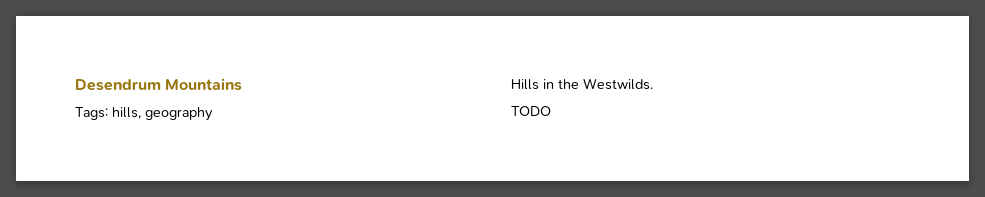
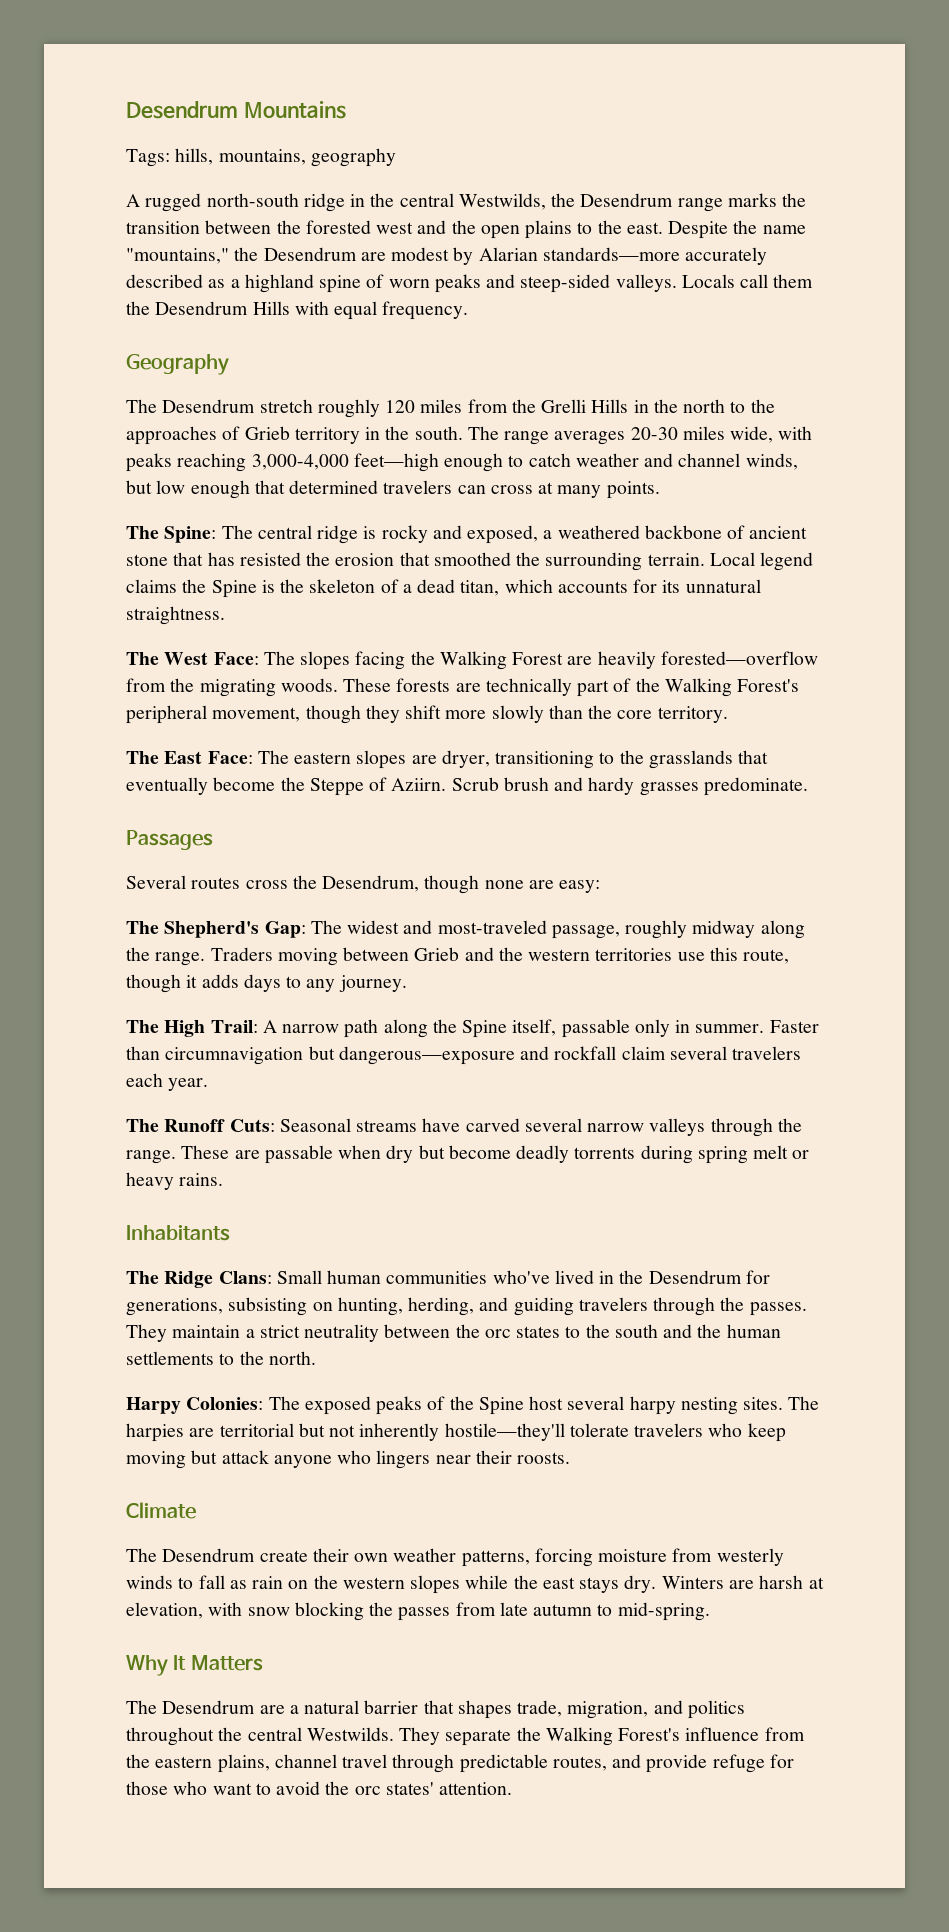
(141, 113) none -> [218,149,306,165] mountains,
[511,78,653,90] [511,106,551,116] Hills in the Westwilds. // TODO -> [126,193,807,212] [126,220,806,239] [126,247,768,265] [126,274,814,293] [126,301,469,320] [126,354,229,375] [126,399,775,418] [126,426,813,445] [126,453,798,472] [126,480,660,499] [126,525,808,544] [126,552,814,571] [126,579,761,598] [126,606,225,625] [126,651,818,670] [126,678,800,697] [126,705,728,724] [126,750,769,769] [126,777,808,796] [126,830,213,850] [126,875,601,894] [126,920,805,939] [126,947,790,966] [126,974,407,993] [126,1019,819,1038] [126,1046,802,1065] [126,1073,209,1091] [126,1118,802,1137] [126,1145,810,1164] [126,1172,224,1190] [126,1225,230,1241] [126,1270,770,1288] [126,1297,807,1316] [126,1324,781,1342] [126,1351,316,1365] [126,1396,820,1415] [126,1423,786,1442] [126,1450,571,1469] [126,1502,196,1519] [126,1548,784,1567] [126,1575,824,1594] [126,1602,710,1621] [126,1655,263,1676] [126,1700,745,1719] [126,1727,805,1746] [126,1754,794,1773] [126,1781,513,1795] A rugged north-south ridge in the central Westwilds, the Desendrum range marks the transition between the forested west and the open plains to the east. Despite the name "mountains," the Desendrum are modest by Alarian standards—more accurately described as a highland spine of worn peaks and steep-sided valleys. Locals call them the Desendrum Hills with equal frequency. // Geography // The Desendrum stretch roughly 120 miles from the Grelli Hills in the north to the approaches of Grieb territory in the south. The range averages 20-30 miles wide, with peaks reaching 3,000-4,000 feet—high enough to catch weather and channel winds, but low enough that determined travelers can cross at many points. // The Spine: The central ridge is rocky and exposed, a weathered backbone of ancient stone that has resisted the erosion that smoothed the surrounding terrain. Local legend claims the Spine is the skeleton of a dead titan, which accounts for its unnatural straightness. // The West Face: The slopes facing the Walking Forest are heavily forested—overflow from the migrating woods. These forests are technically part of the Walking Forest's peripheral movement, though they shift more slowly than the core territory. // The East Face: The eastern slopes are dryer, transitioning to the grasslands that eventually become the Steppe of Aziirn. Scrub brush and hardy grasses predominate. // Passages // Several routes cross the Desendrum, though none are easy: // The Shepherd's Gap: The widest and most-traveled passage, roughly midway along the range. Traders moving between Grieb and the western territories use this route, though it adds days to any journey. // The High Trail: A narrow path along the Spine itself, passable only in summer. Faster than circumnavigation but dangerous—exposure and rockfall claim several travelers each year. // The Runoff Cuts: Seasonal streams have carved several narrow valleys through the range. These are passable when dry but become deadly torrents during spring melt or heavy rains. // Inhabitants // The Ridge Clans: Small human communities who've lived in the Desendrum for generations, subsisting on hunting, herding, and guiding travelers through the passes. They maintain a strict neutrality between the orc states to the south and the human settlements to the north. // Harpy Colonies: The exposed peaks of the Spine host several harpy nesting sites. The harpies are territorial but not inherently hostile—they'll tolerate travelers who keep moving but attack anyone who lingers near their roosts. // Climate // The Desendrum create their own weather patterns, forcing moisture from westerly winds to fall as rain on the western slopes while the east stays dry. Winters are harsh at elevation, with snow blocking the passes from late autumn to mid-spring. // Why It Matters // The Desendrum are a natural barrier that shapes trade, migration, and politics throughout the central Westwilds. They separate the Walking Forest's influence from the eastern plains, channel travel through predictable routes, and provide refuge for those who want to avoid the orc states' attention.

